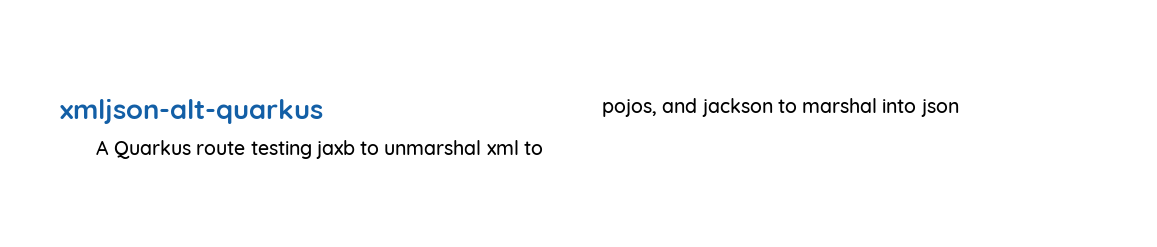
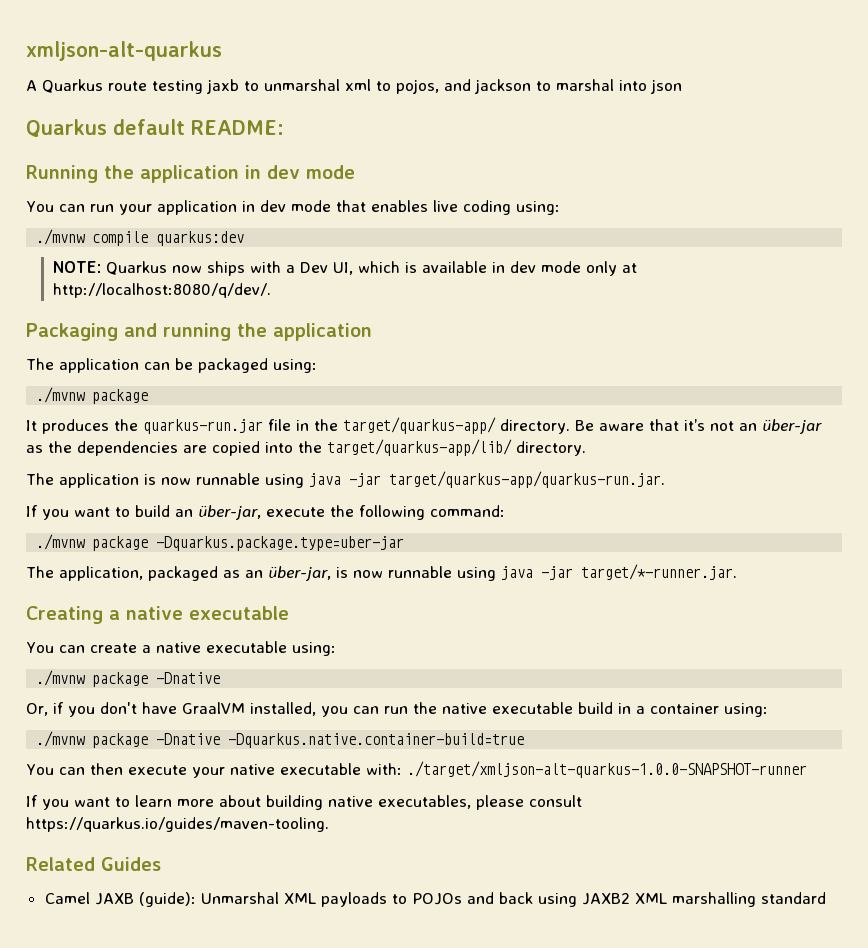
(959, 108) none -> [26,119,284,138] [26,165,355,183] [26,200,560,215] [36,229,245,246] [52,261,637,276] [52,283,271,298] [26,323,372,341] [26,358,317,373] [36,387,149,404] [26,417,822,434] [26,439,586,456] [26,471,665,488] [26,505,505,520] [36,534,405,551] [26,564,737,581] [26,606,289,624] [26,641,336,656] [36,670,221,687] [26,702,768,717] [36,731,525,748] [26,761,807,778] [26,795,582,810] [26,817,329,832] [26,857,161,871] [44,892,826,907] // Quarkus default README: // Running the application in dev mode // You can run your application in dev mode that enables live coding using: // ./mvnw compile quarkus:dev // NOTE: Quarkus now ships with a Dev UI, which is available in dev mode only at http://localhost:8080/q/dev/. // Packaging and running the application // The application can be packaged using: // ./mvnw package // It produces the quarkus-run.jar file in the target/quarkus-app/ directory. Be aware that it’s not an über-jar as the dependencies are copied into the target/quarkus-app/lib/ directory. // The application is now runnable using java -jar target/quarkus-app/quarkus-run.jar. // If you want to build an über-jar, execute the following command: // ./mvnw package -Dquarkus.package.type=uber-jar // The application, packaged as an über-jar, is now runnable using java -jar target/*-runner.jar. // Creating a native executable // You can create a native executable using: // ./mvnw package -Dnative // Or, if you don't have GraalVM installed, you can run the native executable build in a container using: // ./mvnw package -Dnative -Dquarkus.native.container-build=true // You can then execute your native executable with: ./target/xmljson-alt-quarkus-1.0.0-SNAPSHOT-runner // If you want to learn more about building native executables, please consult https://quarkus.io/guides/maven-tooling. // Related Guides // Camel JAXB (guide): Unmarshal XML payloads to POJOs and back using JAXB2 XML marshalling standard

